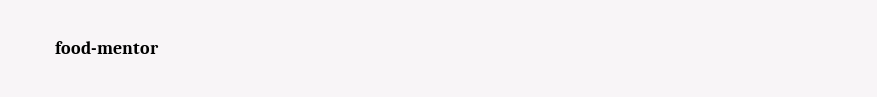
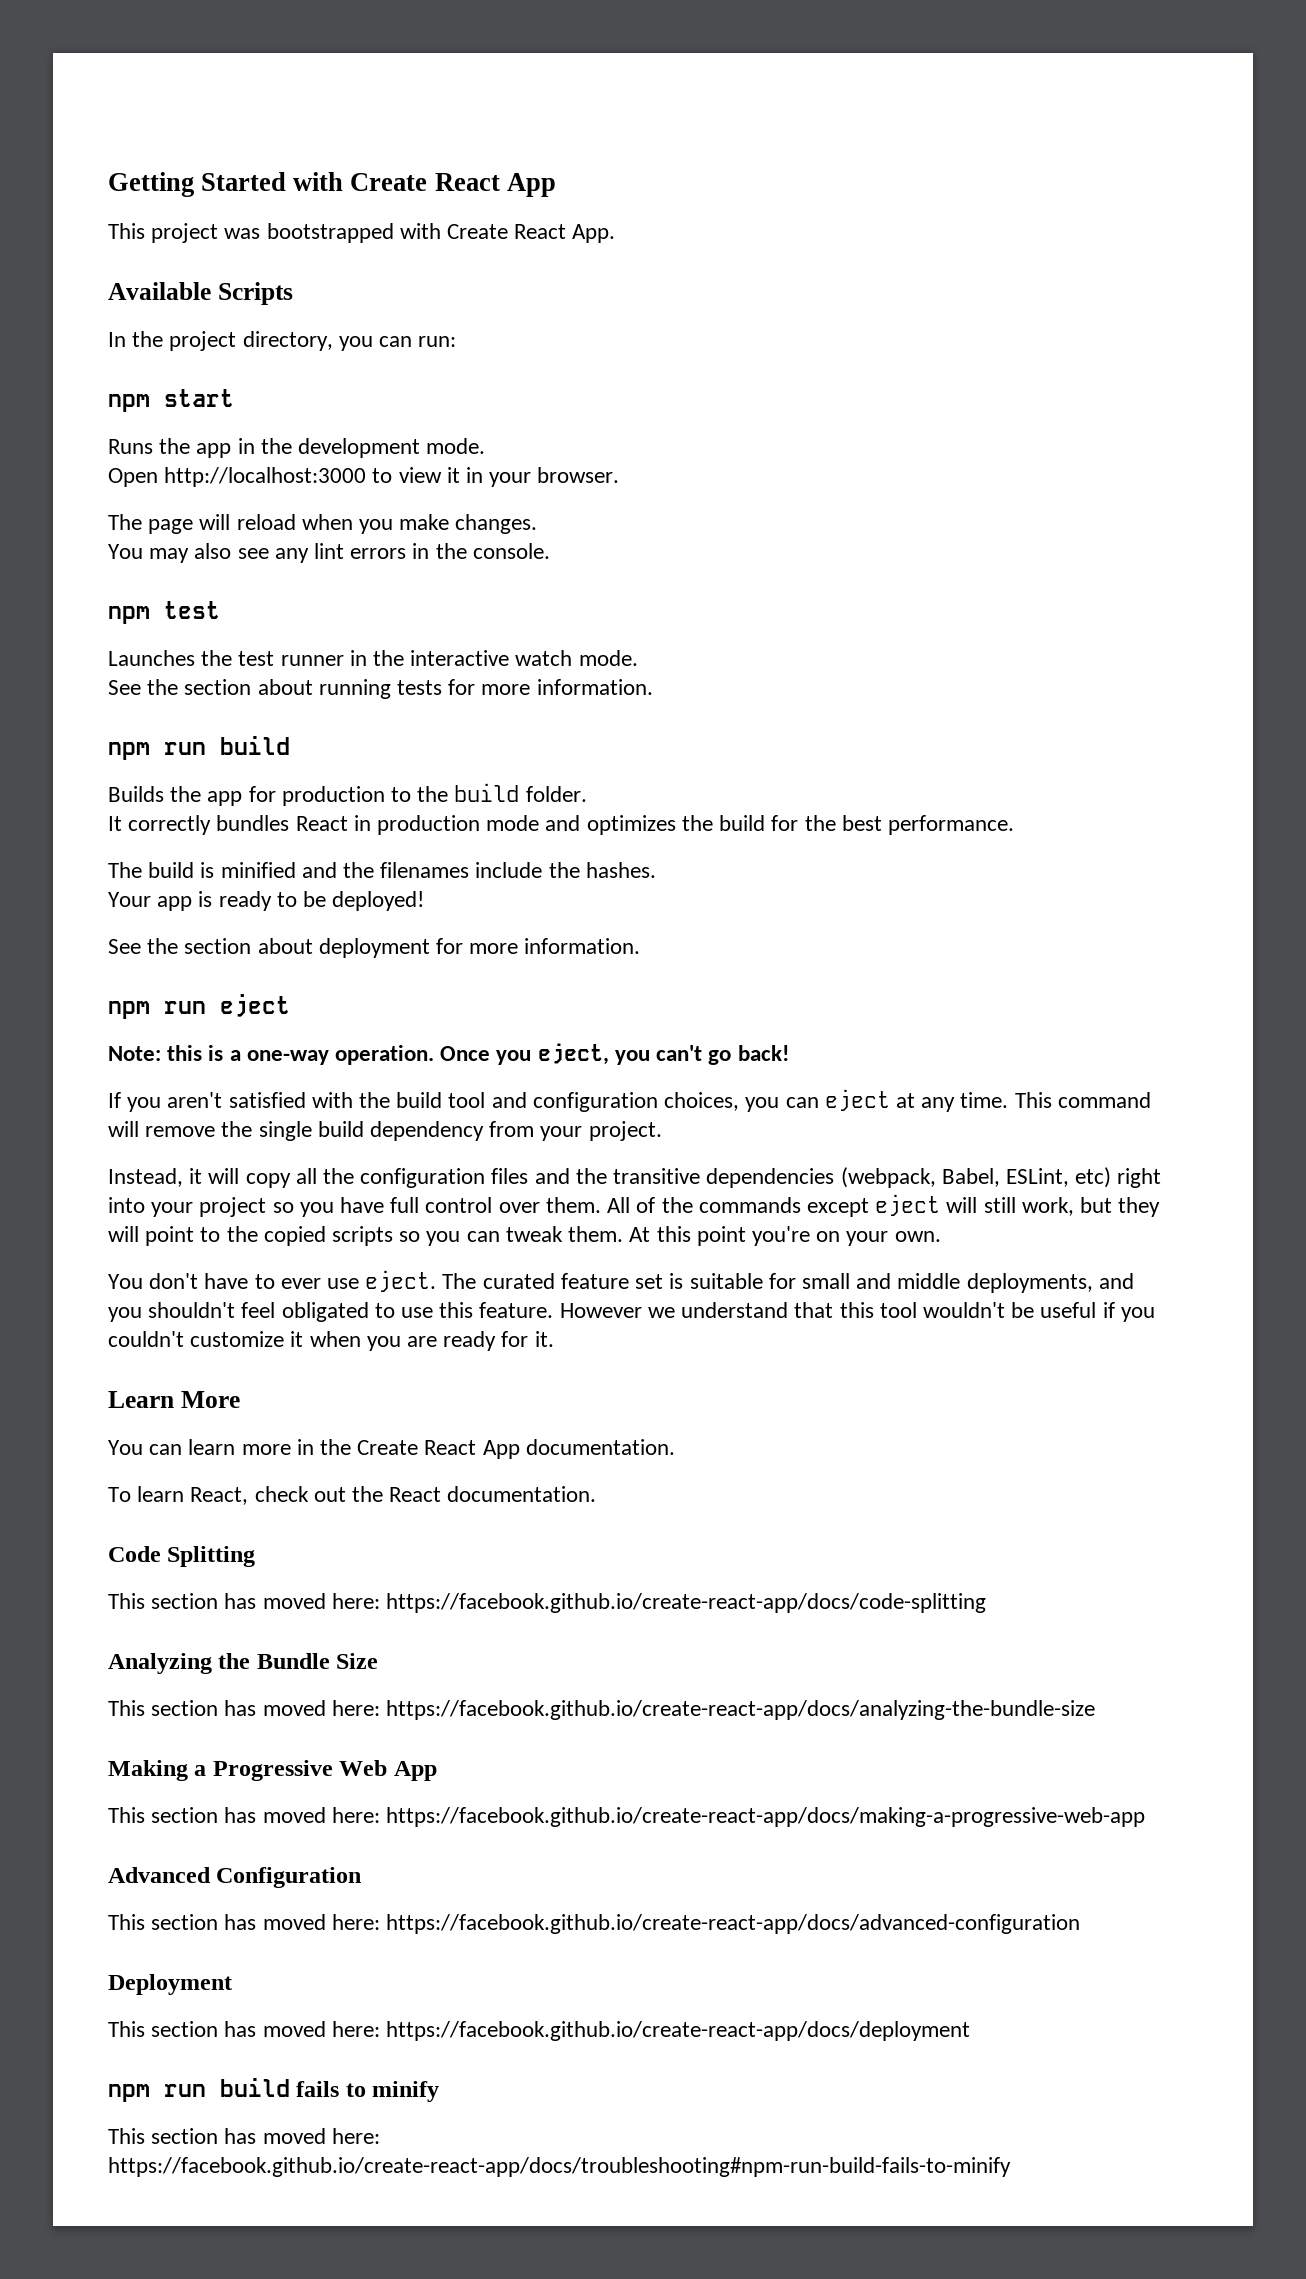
[55,41,159,54] food-mentor -> [108,172,556,197] [108,223,616,243] [108,282,293,305] [108,331,457,351] [108,389,234,412] [108,438,486,458] [108,467,620,487] [108,514,538,534] [108,543,550,563] [108,601,220,624] [108,650,638,666] [108,679,653,699] [108,736,290,760] [108,783,587,806] [108,815,1014,835] [108,862,656,878] [108,891,425,911] [108,938,641,958] [108,994,290,1019] [108,1043,789,1065] [108,1089,1151,1112] [108,1121,662,1141] [108,1167,1162,1188] [108,1194,1161,1217] [108,1226,941,1246] [108,1270,1134,1293] [108,1302,1155,1322] [108,1331,554,1351] [108,1391,240,1408] [108,1439,675,1459] [108,1486,597,1505] [108,1546,256,1567] [108,1593,987,1613] [108,1653,379,1674] [108,1700,1096,1720] [108,1760,437,1781] [108,1807,1146,1827] [108,1867,362,1888] [108,1914,1081,1934] [108,1974,232,1995] [108,2021,971,2041] [108,2078,440,2102] [108,2128,380,2144] [108,2157,1011,2177] Getting Started with Create React App // This project was bootstrapped with Create React App. // Available Scripts // In the project directory, you can run: // npm start // Runs the app in the development mode. // Open http://localhost:3000 to view it in your browser. // The page will reload when you make changes. // You may also see any lint errors in the console. // npm test // Launches the test runner in the interactive watch mode. // See the section about running tests for more information. // npm run build // Builds the app for production to the build folder. // It correctly bundles React in production mode and optimizes the build for the best performance. // The build is minified and the filenames include the hashes. // Your app is ready to be deployed! // See the section about deployment for more information. // npm run eject // Note: this is a one-way operation. Once you eject, you can't go back! // If you aren't satisfied with the build tool and configuration choices, you can eject at any time. This command will remove the single build dependency from your project. // Instead, it will copy all the configuration files and the transitive dependencies (webpack, Babel, ESLint, etc) right into your project so you have full control over them. All of the commands except eject will still work, but they will point to the copied scripts so you can tweak them. At this point you're on your own. // You don't have to ever use eject. The curated feature set is suitable for small and middle deployments, and you shouldn't feel obligated to use this feature. However we understand that this tool wouldn't be useful if you couldn't customize it when you are ready for it. // Learn More // You can learn more in the Create React App documentation. // To learn React, check out the React documentation. // Code Splitting // This section has moved here: https://facebook.github.io/create-react-app/docs/code-splitting // Analyzing the Bundle Size // This section has moved here: https://facebook.github.io/create-react-app/docs/analyzing-the-bundle-size // Making a Progressive Web App // This section has moved here: https://facebook.github.io/create-react-app/docs/making-a-progressive-web-app // Advanced Configuration // This section has moved here: https://facebook.github.io/create-react-app/docs/advanced-configuration // Deployment // This section has moved here: https://facebook.github.io/create-react-app/docs/deployment // npm run build fails to minify // This section has moved here: https://facebook.github.io/create-react-app/docs/troubleshooting#npm-run-build-fails-to-minify

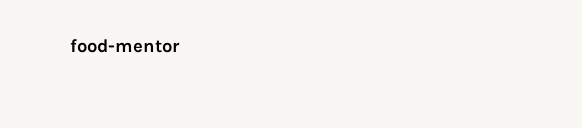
[108,172,556,197] [108,223,616,243] [108,282,293,305] [108,331,457,351] [108,389,234,412] [108,438,486,458] [108,467,620,487] [108,514,538,534] [108,543,550,563] [108,601,220,624] [108,650,638,666] [108,679,653,699] [108,736,290,760] [108,783,587,806] [108,815,1014,835] [108,862,656,878] [108,891,425,911] [108,938,641,958] [108,994,290,1019] [108,1043,789,1065] [108,1089,1151,1112] [108,1121,662,1141] [108,1167,1162,1188] [108,1194,1161,1217] [108,1226,941,1246] [108,1270,1134,1293] [108,1302,1155,1322] [108,1331,554,1351] [108,1391,240,1408] [108,1439,675,1459] [108,1486,597,1505] [108,1546,256,1567] [108,1593,987,1613] [108,1653,379,1674] [108,1700,1096,1720] [108,1760,437,1781] [108,1807,1146,1827] [108,1867,362,1888] [108,1914,1081,1934] [108,1974,232,1995] [108,2021,971,2041] [108,2078,440,2102] [108,2128,380,2144] [108,2157,1011,2177] Getting Started with Create React App // This project was bootstrapped with Create React App. // Available Scripts // In the project directory, you can run: // npm start // Runs the app in the development mode. // Open http://localhost:3000 to view it in your browser. // The page will reload when you make changes. // You may also see any lint errors in the console. // npm test // Launches the test runner in the interactive watch mode. // See the section about running tests for more information. // npm run build // Builds the app for production to the build folder. // It correctly bundles React in production mode and optimizes the build for the best performance. // The build is minified and the filenames include the hashes. // Your app is ready to be deployed! // See the section about deployment for more information. // npm run eject // Note: this is a one-way operation. Once you eject, you can't go back! // If you aren't satisfied with the build tool and configuration choices, you can eject at any time. This command will remove the single build dependency from your project. // Instead, it will copy all the configuration files and the transitive dependencies (webpack, Babel, ESLint, etc) right into your project so you have full control over them. All of the commands except eject will still work, but they will point to the copied scripts so you can tweak them. At this point you're on your own. // You don't have to ever use eject. The curated feature set is suitable for small and middle deployments, and you shouldn't feel obligated to use this feature. However we understand that this tool wouldn't be useful if you couldn't customize it when you are ready for it. // Learn More // You can learn more in the Create React App documentation. // To learn React, check out the React documentation. // Code Splitting // This section has moved here: https://facebook.github.io/create-react-app/docs/code-splitting // Analyzing the Bundle Size // This section has moved here: https://facebook.github.io/create-react-app/docs/analyzing-the-bundle-size // Making a Progressive Web App // This section has moved here: https://facebook.github.io/create-react-app/docs/making-a-progressive-web-app // Advanced Configuration // This section has moved here: https://facebook.github.io/create-react-app/docs/advanced-configuration // Deployment // This section has moved here: https://facebook.github.io/create-react-app/docs/deployment // npm run build fails to minify // This section has moved here: https://facebook.github.io/create-react-app/docs/troubleshooting#npm-run-build-fails-to-minify -> [70,39,180,53] food-mentor

